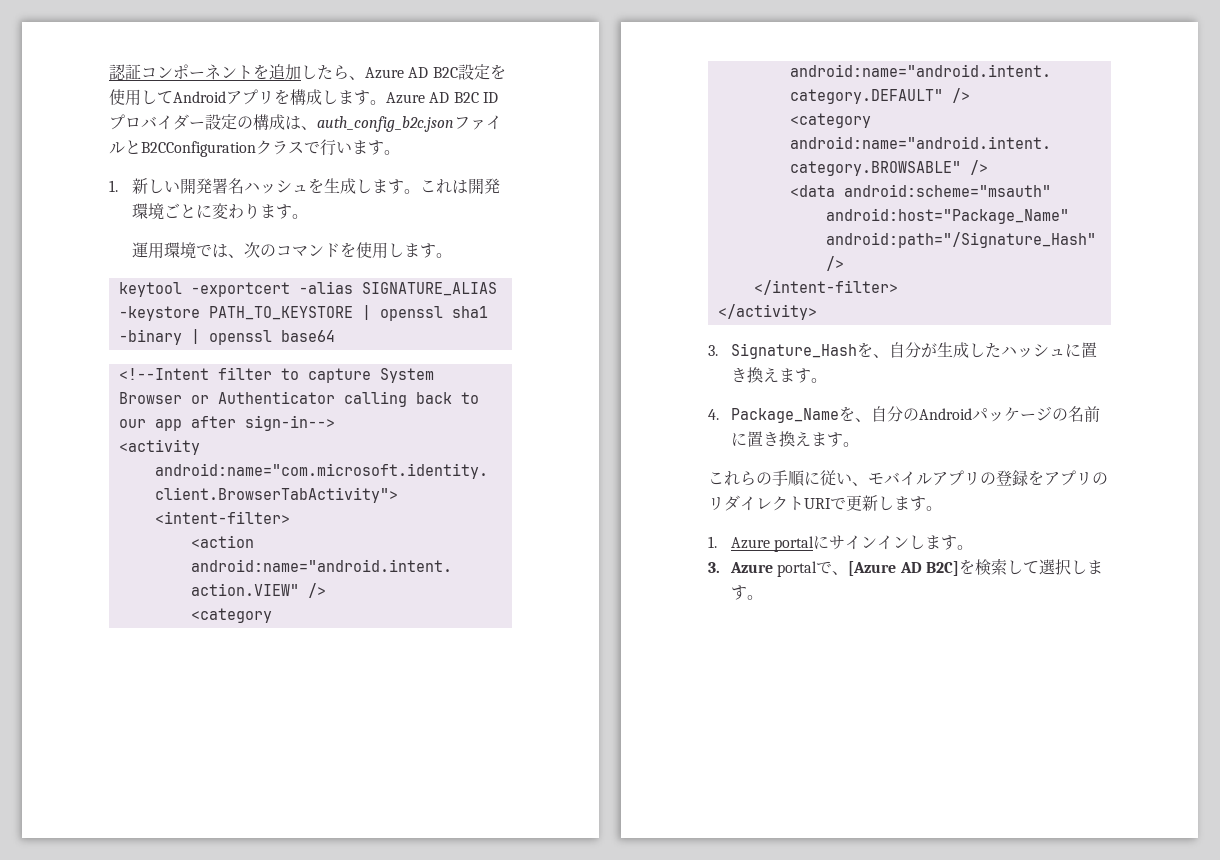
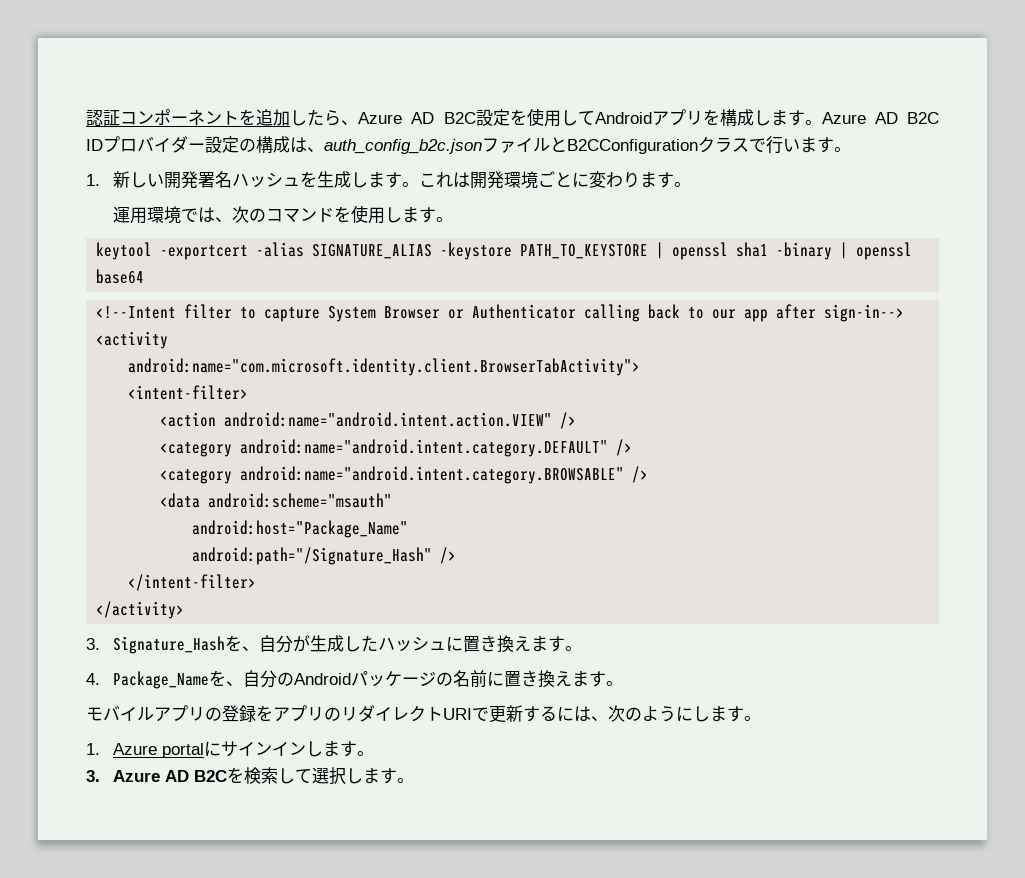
[708,470,868,487] これらの手順に従い、 -> (623, 683) none
(878, 503) none -> [523,705,693,722] するには、次のように
[777,561,959,577] portalで、[Azure AD B2C] -> [164,770,227,782] AD B2C

